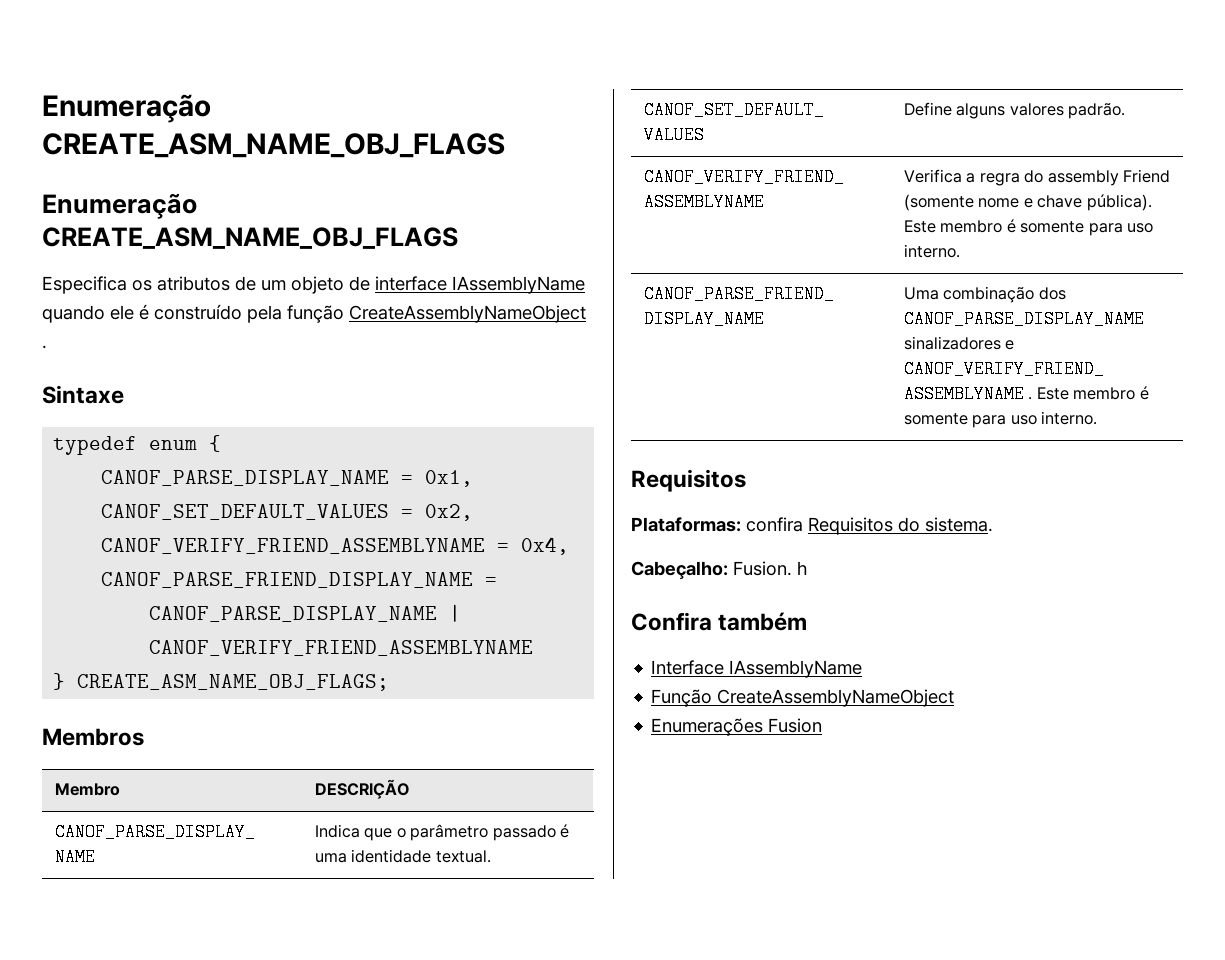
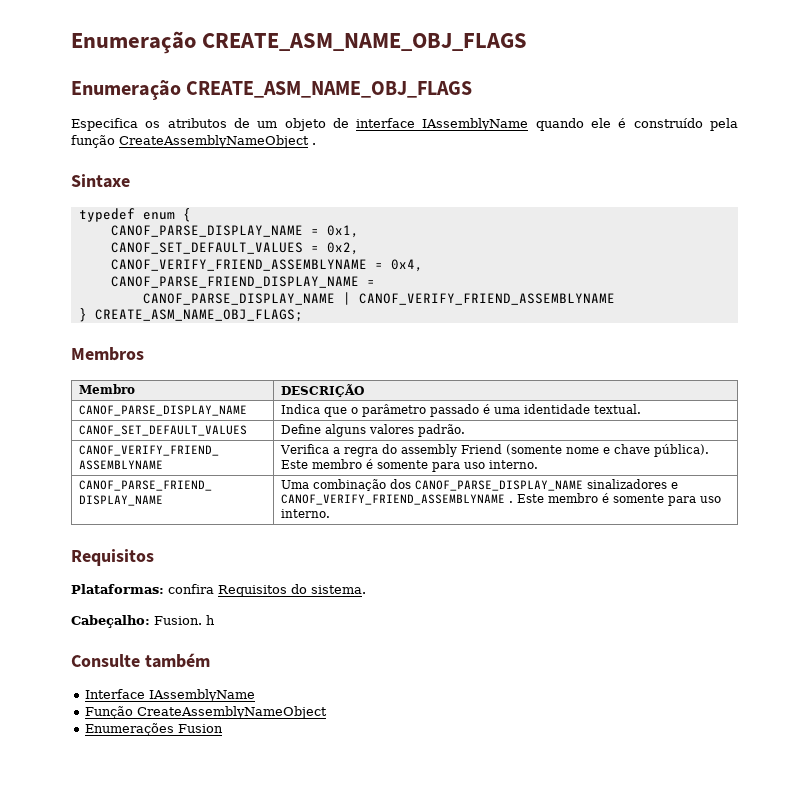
[631,612,712,631] Confira -> [71,654,140,667] Consulte

